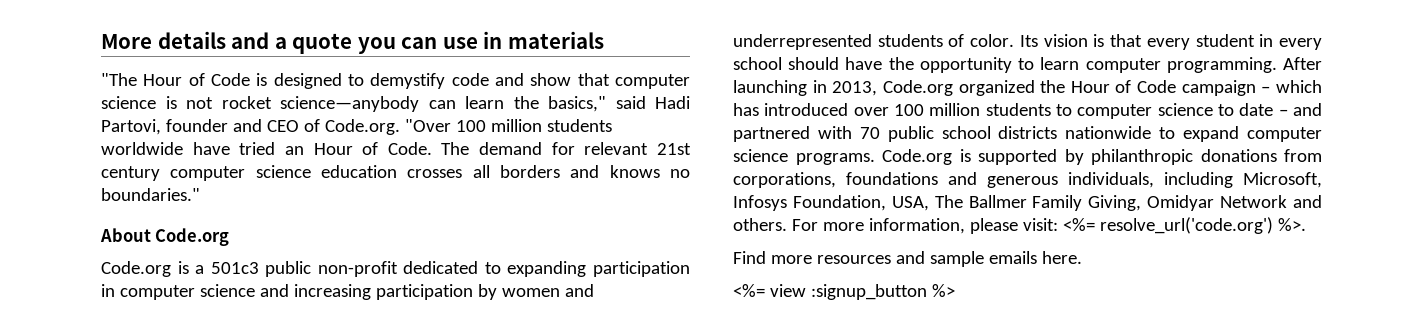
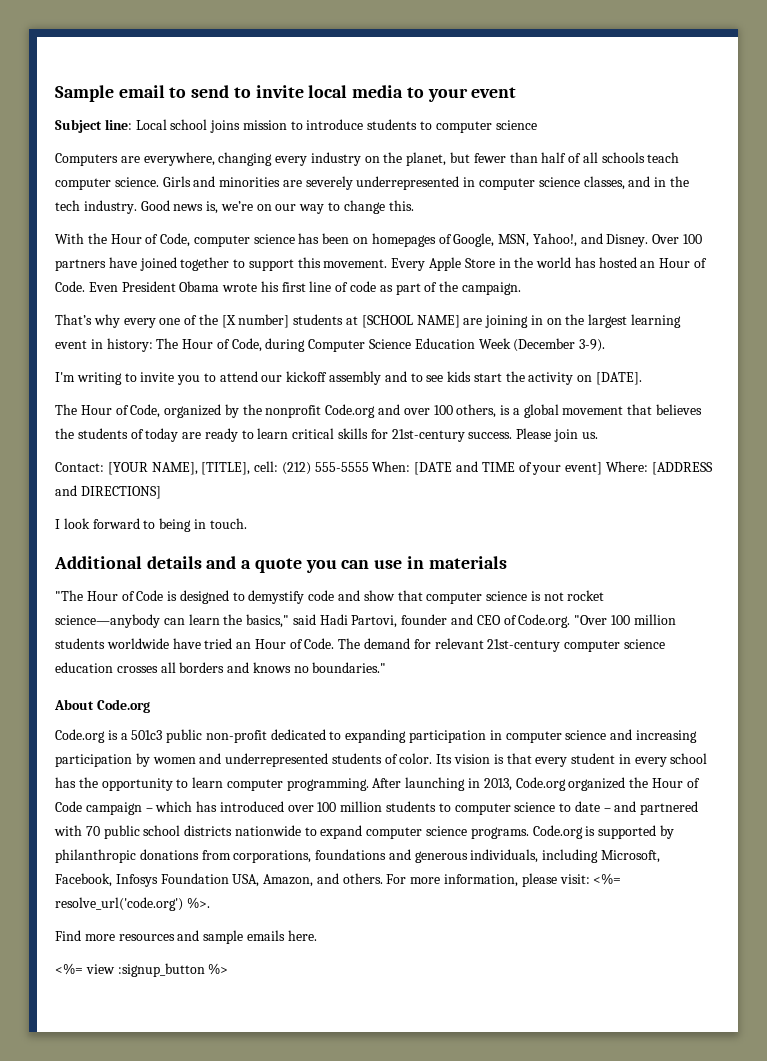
[101,34,152,49] More -> [55,85,517,102] [55,119,537,133] [55,152,680,166] [55,176,689,190] [55,200,414,214] [55,233,703,247] [55,257,708,271] [55,281,521,295] [55,314,682,328] [55,338,606,352] [55,371,643,385] [55,404,703,418] [55,428,598,442] [55,461,713,475] [55,485,161,499] [55,518,247,532] [54,556,142,569] Sample email to send to invite local media to your event // Subject line: Local school joins mission to introduce students to computer science // Computers are everywhere, changing every industry on the planet, but fewer than half of all schools teach computer science. Girls and minorities are severely underrepresented in computer science classes, and in the tech industry. Good news is, we’re on our way to change this. // With the Hour of Code, computer science has been on homepages of Google, MSN, Yahoo!, and Disney. Over 100 partners have joined together to support this movement. Every Apple Store in the world has hosted an Hour of Code. Even President Obama wrote his first line of code as part of the campaign. // That’s why every one of the [X number] students at [SCHOOL NAME] are joining in on the largest learning event in history: The Hour of Code, during Computer Science Education Week (December 3-9). // I'm writing to invite you to attend our kickoff assembly and to see kids start the activity on [DATE]. // The Hour of Code, organized by the nonprofit Code.org and over 100 others, is a global movement that believes the students of today are ready to learn critical skills for 21st-century success. Please join us. // Contact: [YOUR NAME], [TITLE], cell: (212) 555-5555 When: [DATE and TIME of your event] Where: [ADDRESS and DIRECTIONS] // I look forward to being in touch. // Additional
[656,143,691,155] [101,166,160,181] 21st century -> [487,639,561,652] 21st-century
[788,57,883,70] should have -> [55,777,76,788] has
[733,195,1288,211] Infosys Foundation, USA, The Ballmer Family Giving, Omidyar Network -> [55,873,314,887] Facebook, Infosys Foundation USA, Amazon,

